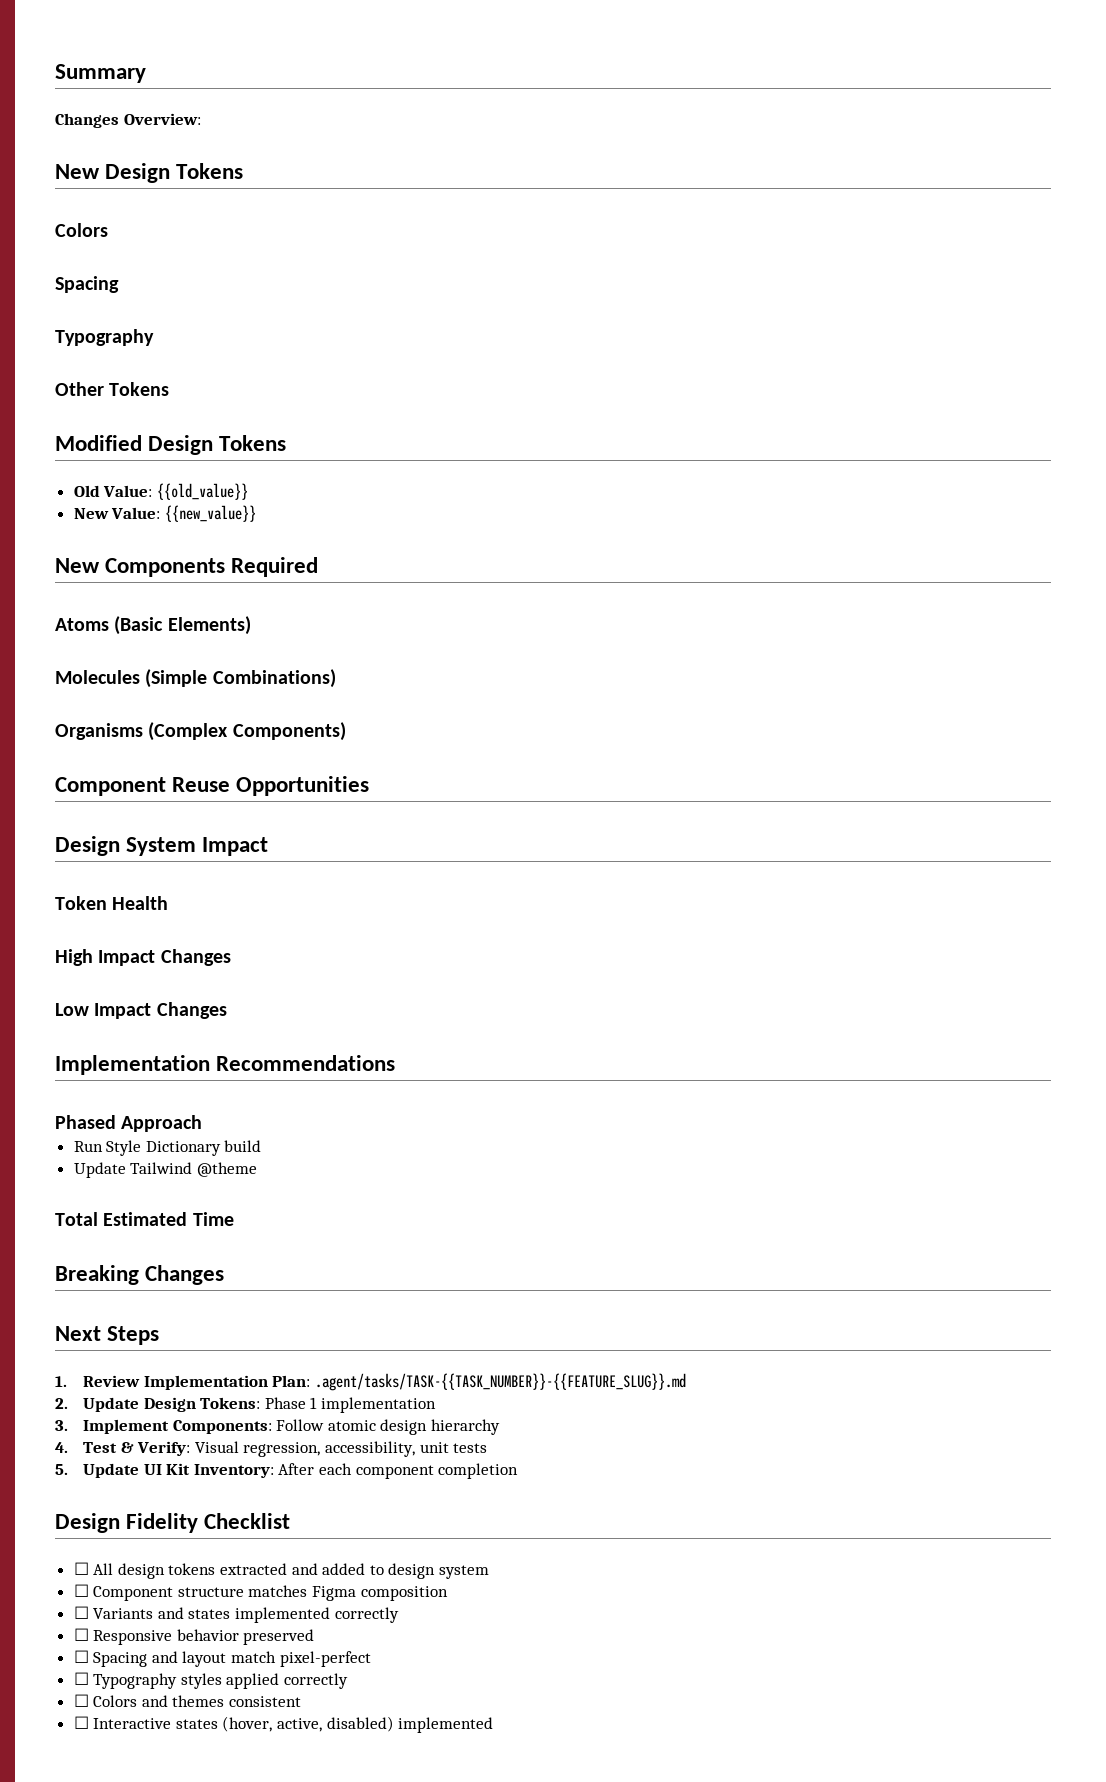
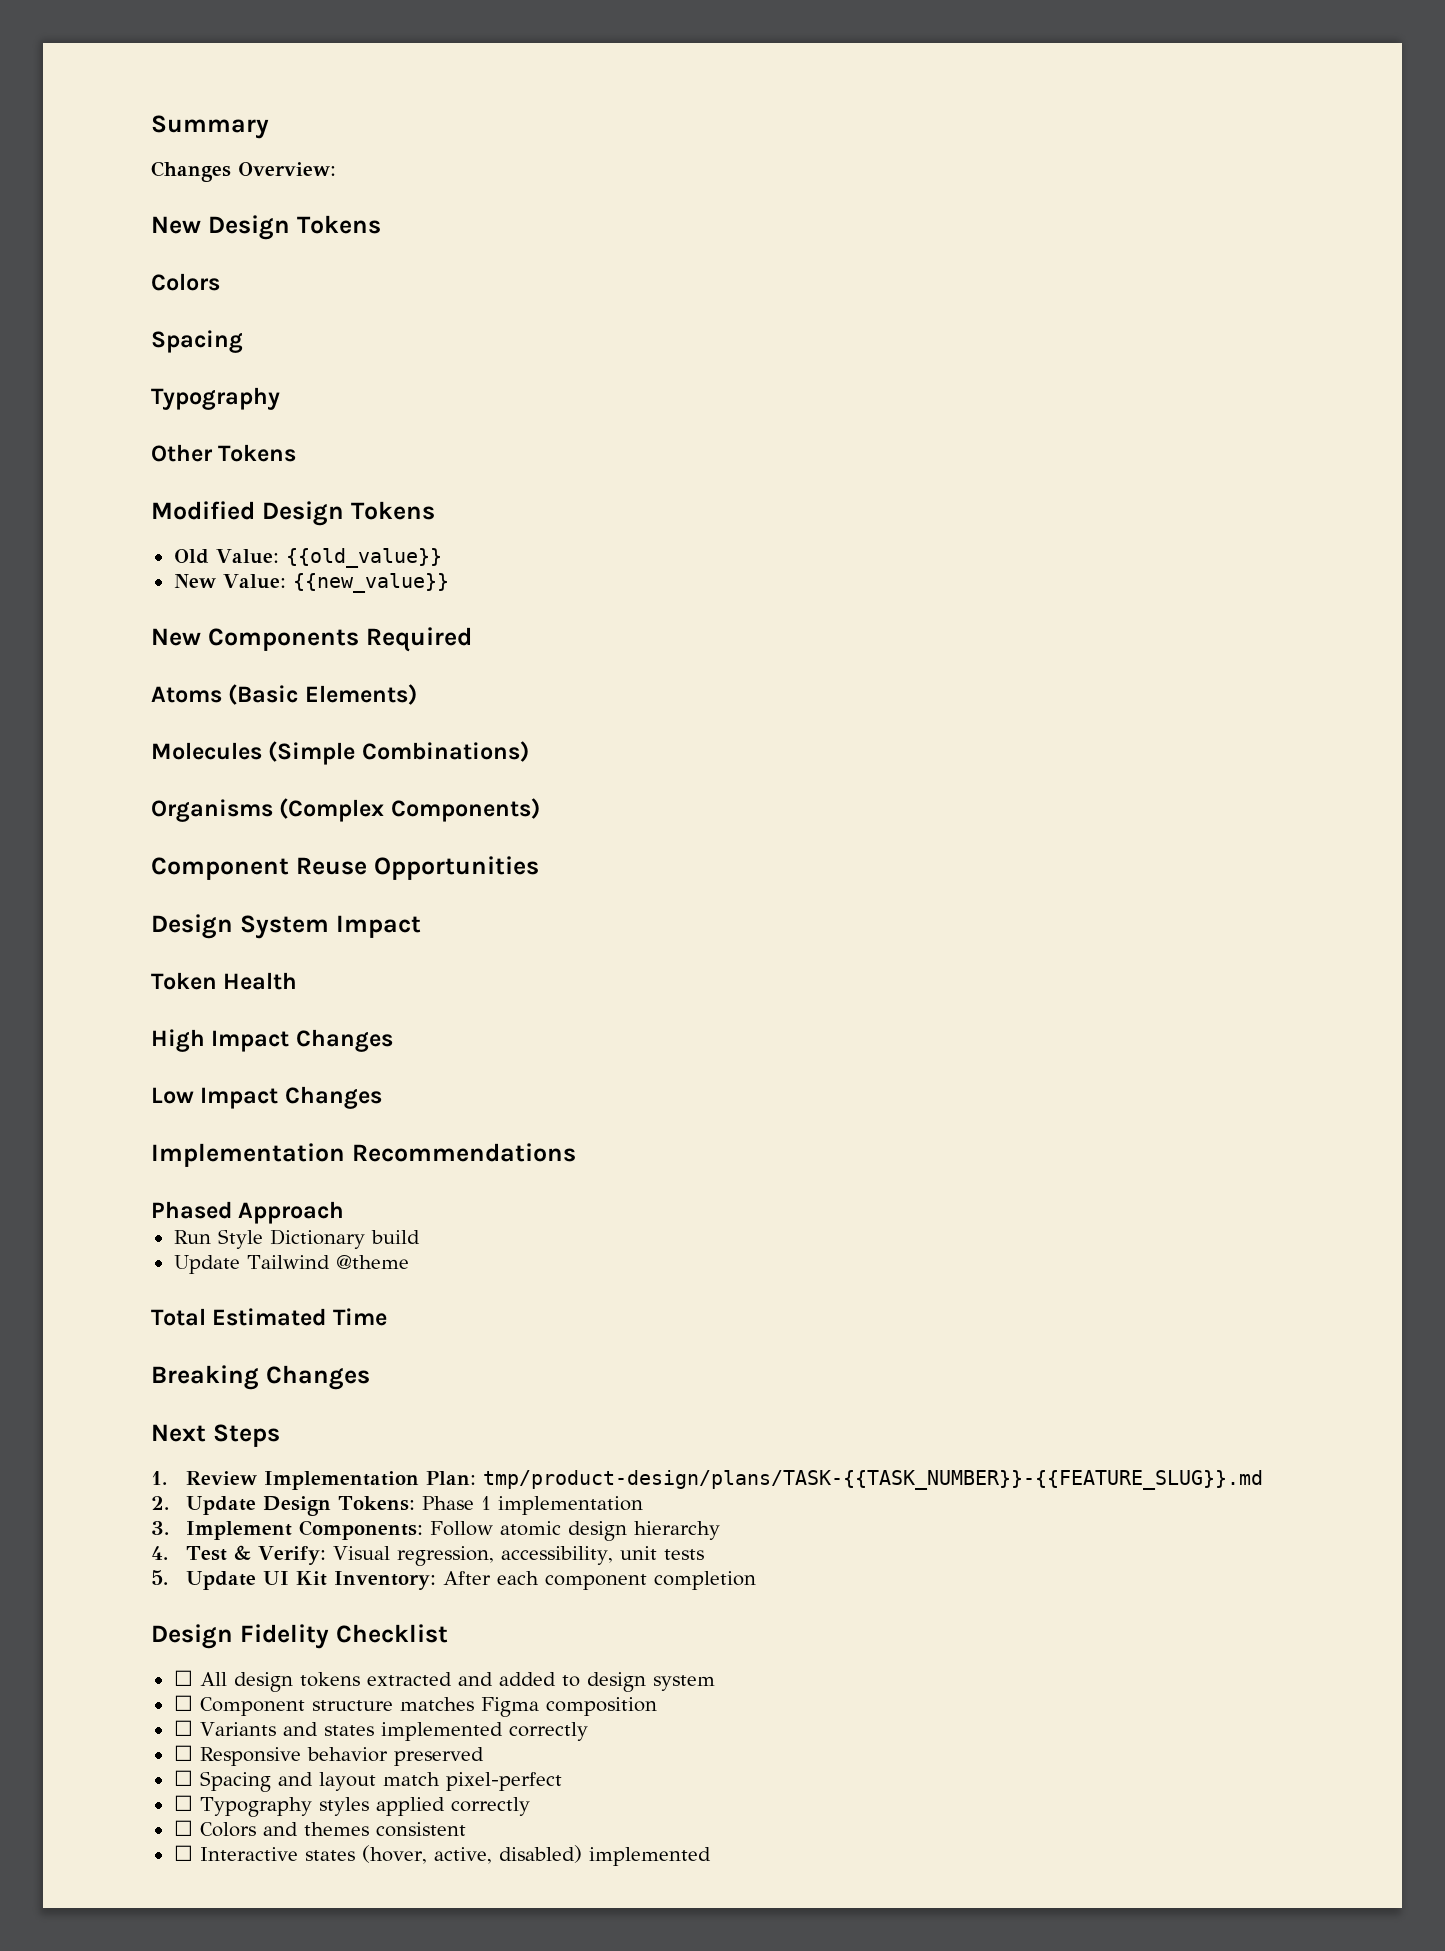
[314,1373,686,1391] .agent/tasks/TASK-{{TASK_NUMBER}}-{{FEATURE_SLUG}}.md -> [482,1470,1263,1490] tmp/product-design/plans/TASK-{{TASK_NUMBER}}-{{FEATURE_SLUG}}.md

